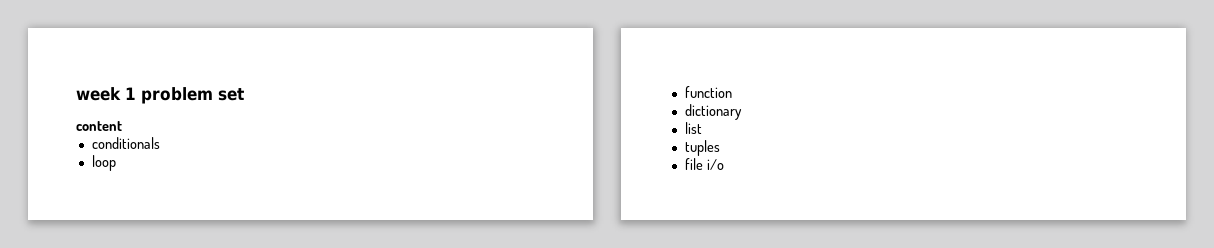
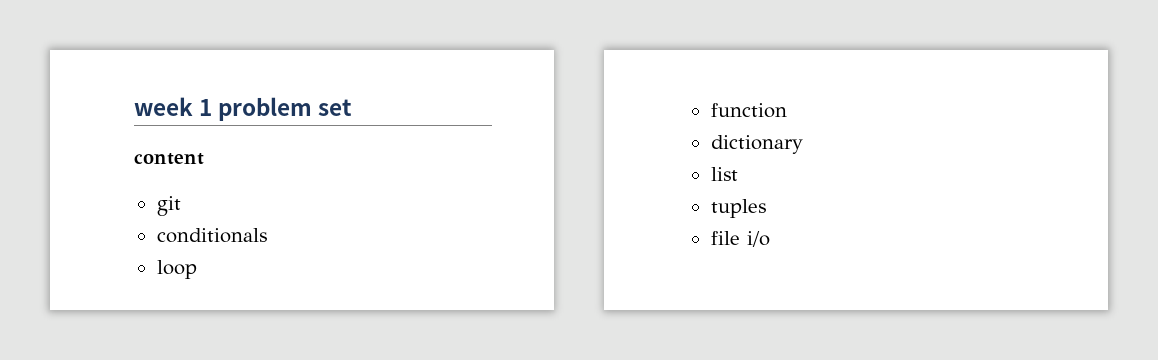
(122, 126) none -> [156,196,181,216] // git

